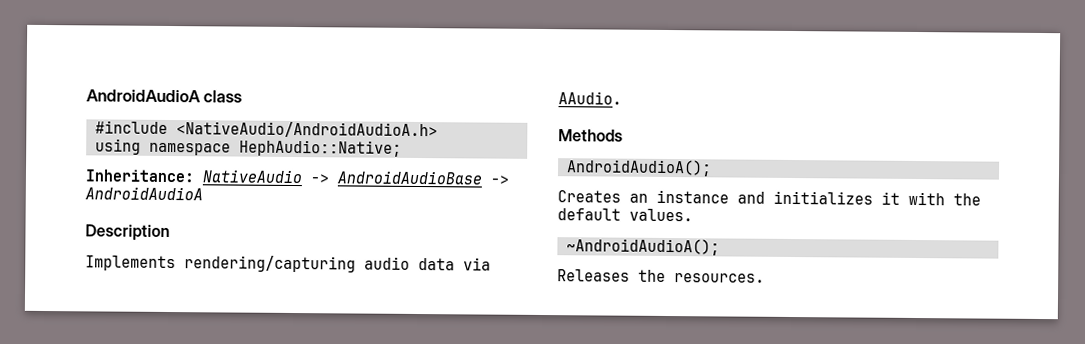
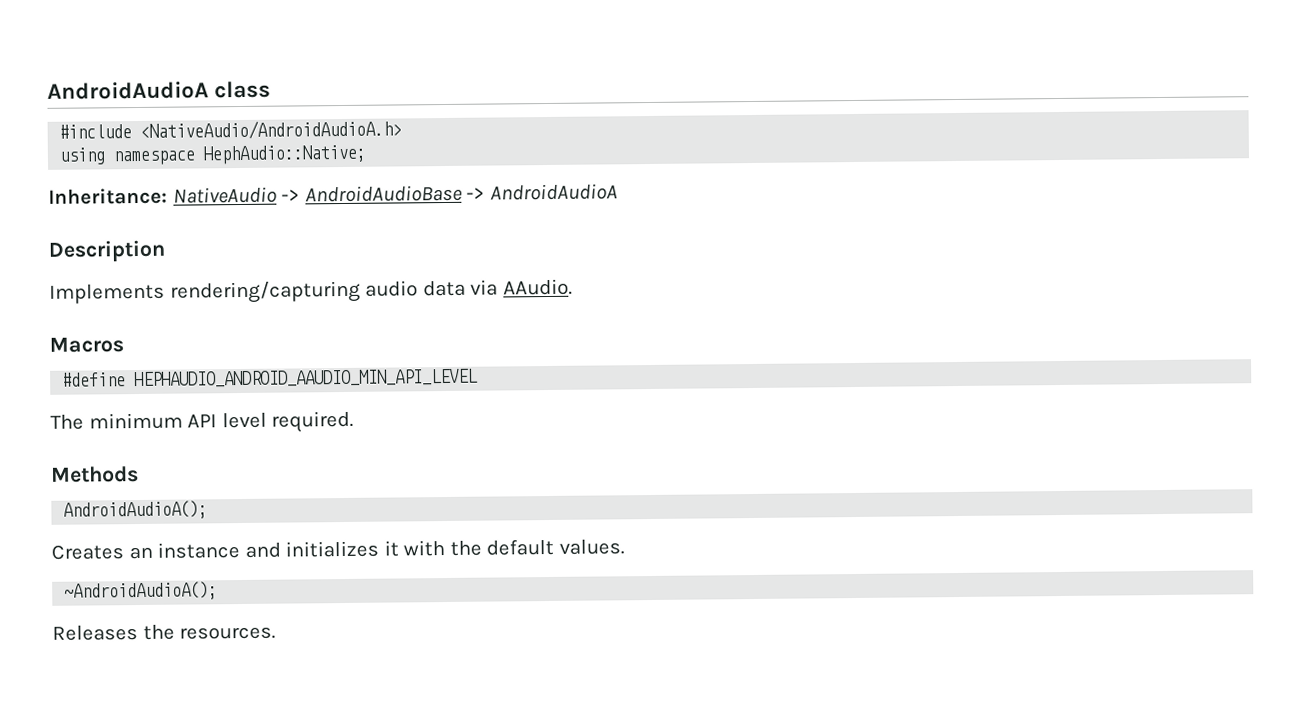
(622, 98) none -> [49,337,124,353] [62,368,479,389] [50,410,355,433] // Macros // #define HEPHAUDIO_ANDROID_AAUDIO_MIN_API_LEVEL // The minimum API level required.

